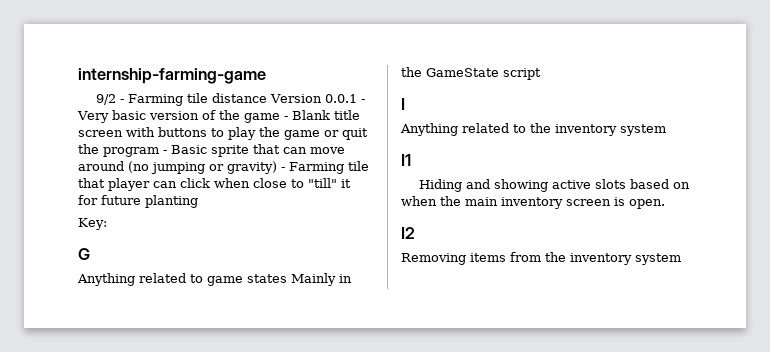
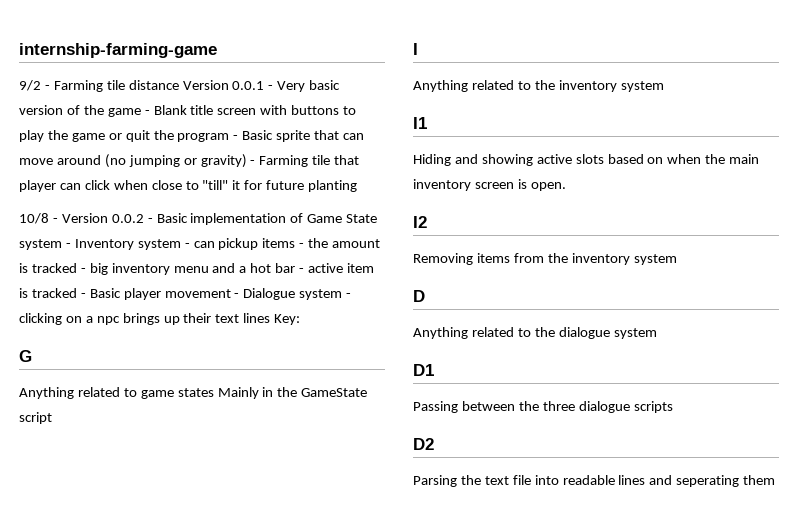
(198, 201) none -> [19,213,378,225] [19,238,381,250] [19,263,374,275] [19,288,352,300] [19,313,271,325] 10/8 - Version 0.0.2 - Basic implementation of Game State system - Inventory system - can pickup items - the amount is tracked - big inventory menu and a hot bar - active item is tracked - Basic player movement - Dialogue system - clicking on a npc brings up their text lines
(681, 259) none -> [413,290,425,302] [413,327,657,339] [413,364,434,376] [413,401,673,413] [413,438,434,450] [413,475,776,487] // D // Anything related to the dialogue system // D1 // Passing between the three dialogue scripts // D2 // Parsing the text file into readable lines and seperating them

